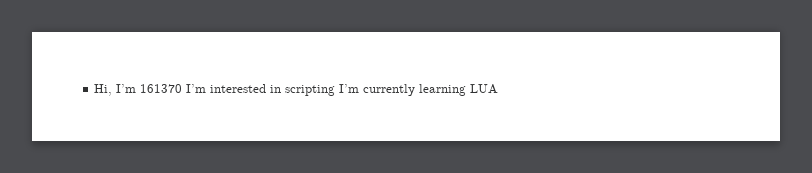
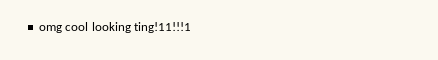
[94,84,499,96] Hi, I’m 161370 I’m interested in scripting I’m currently learning LUA -> [38,22,191,33] omg cool looking ting!11!!!1

